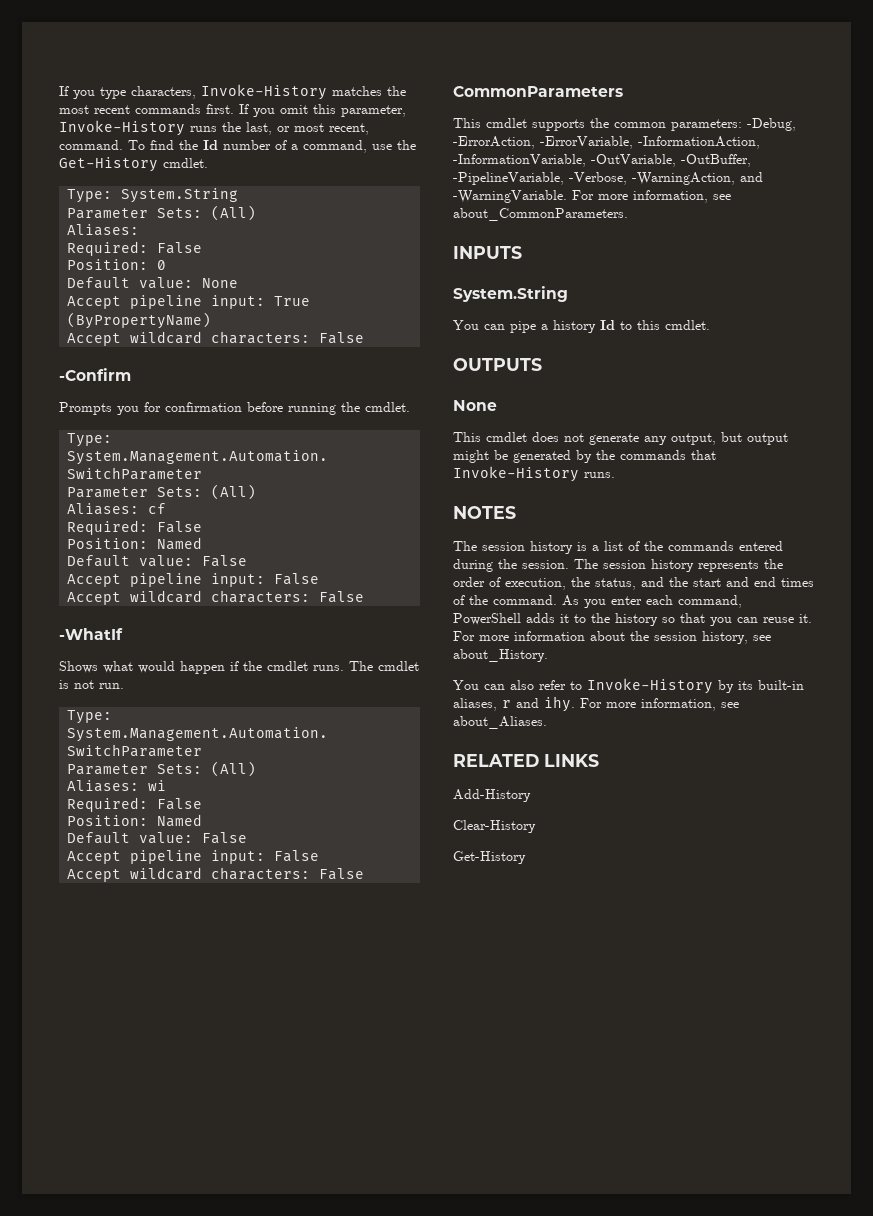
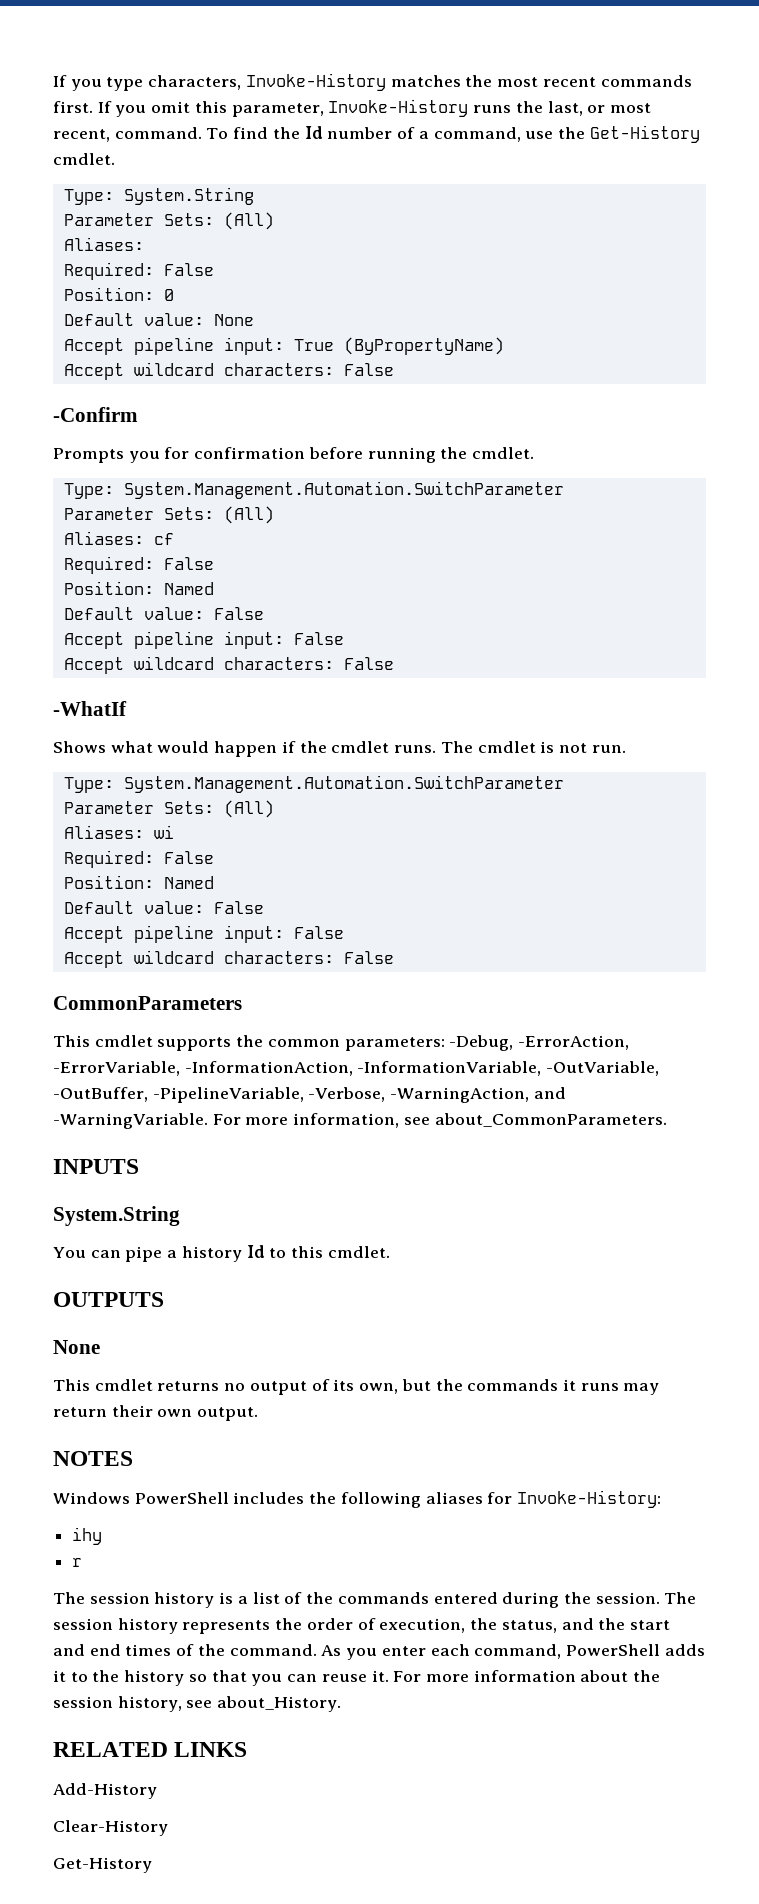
[532,432,788,445] [453,450,716,463] [453,466,615,482] [453,506,516,519] does not generate any output, but output might be generated by the commands that Invoke-History runs. // NOTES -> [157,1379,660,1395] [53,1405,259,1421] [53,1451,133,1466] [53,1490,662,1508] [72,1527,103,1545] [72,1558,83,1567] returns no output of its own, but the commands it runs may return their own output. // NOTES // Windows PowerShell includes the following aliases for Invoke-History: // ihy // r
[453,678,804,694] [453,696,739,712] [453,716,547,729] // You can also refer to Invoke-History by its built-in aliases, r and ihy. For more information, see about_Aliases. -> (342, 1704) none

